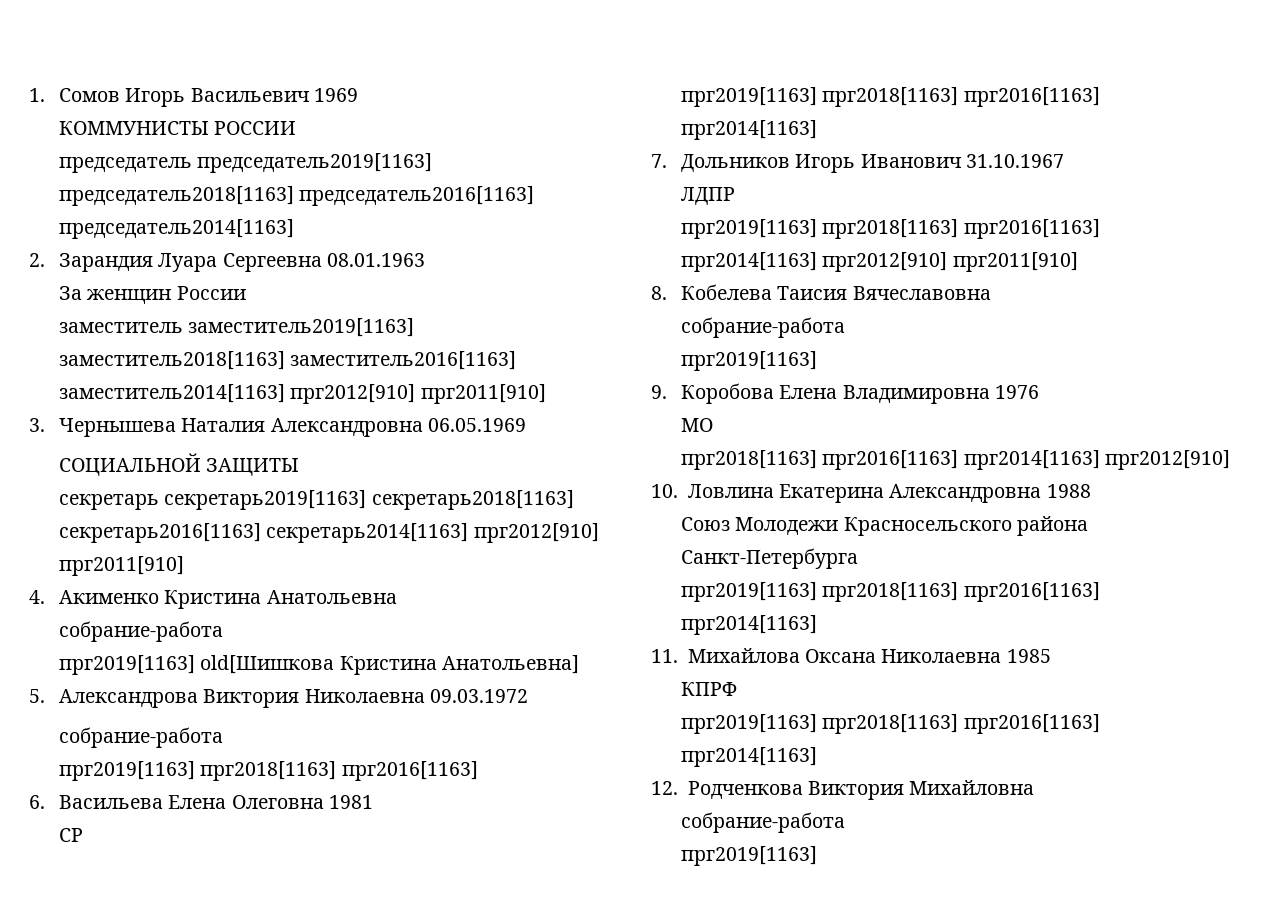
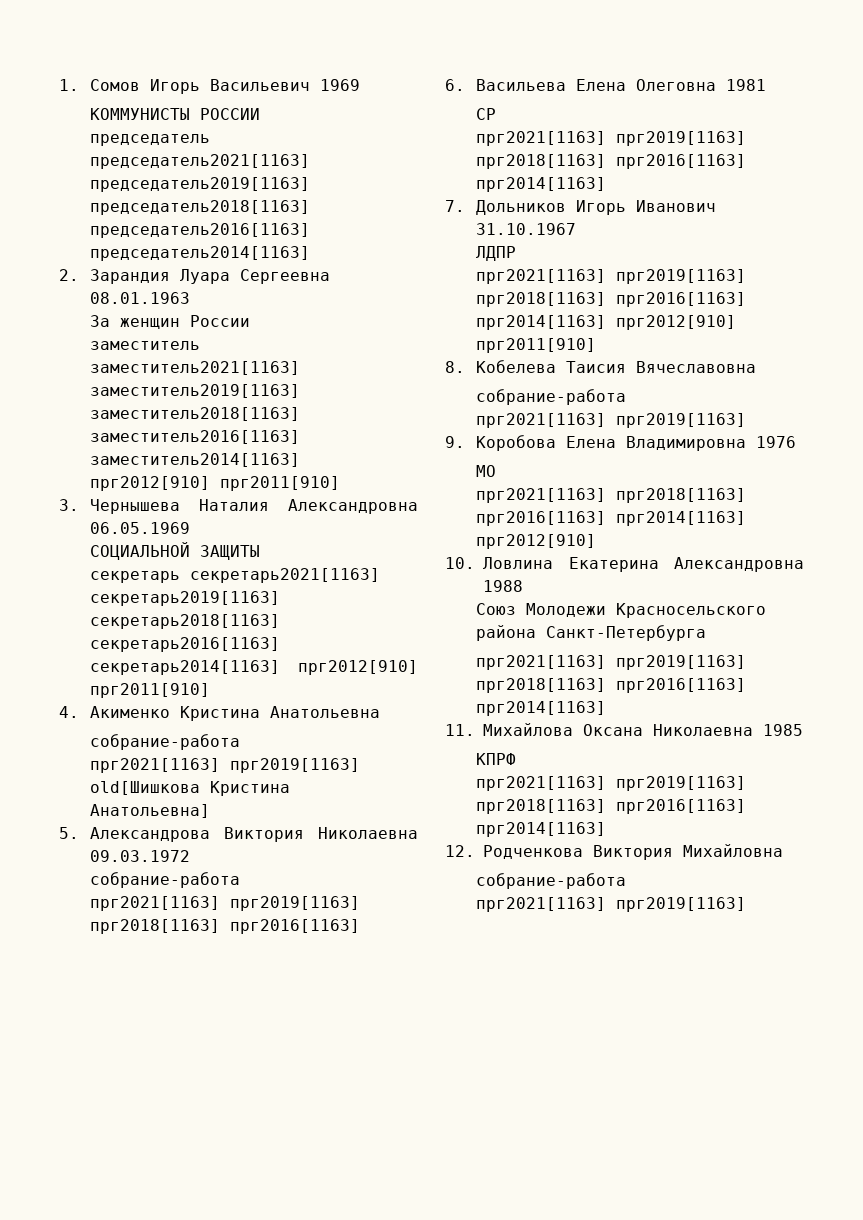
(193, 165) none -> [89,154,310,169] председатель2021[1163]
(184, 327) none -> [89,361,300,375] заместитель2021[1163]
(160, 502) none -> [189,568,380,583] секретарь2021[1163]
(224, 631) none -> [89,758,220,773] прг2021[1163]
(224, 737) none -> [89,896,220,911] прг2021[1163]
(84, 835) none -> [475,131,606,146] прг2021[1163]
(736, 196) none -> [475,269,606,284] прг2021[1163]
(846, 327) none -> [475,413,606,428] прг2021[1163]
(714, 425) none -> [475,488,606,503] прг2021[1163]
(859, 558) none -> [475,655,606,670] прг2021[1163]
(738, 689) none -> [475,776,606,791] прг2021[1163]
(846, 822) none -> [475,897,606,912] прг2021[1163]

